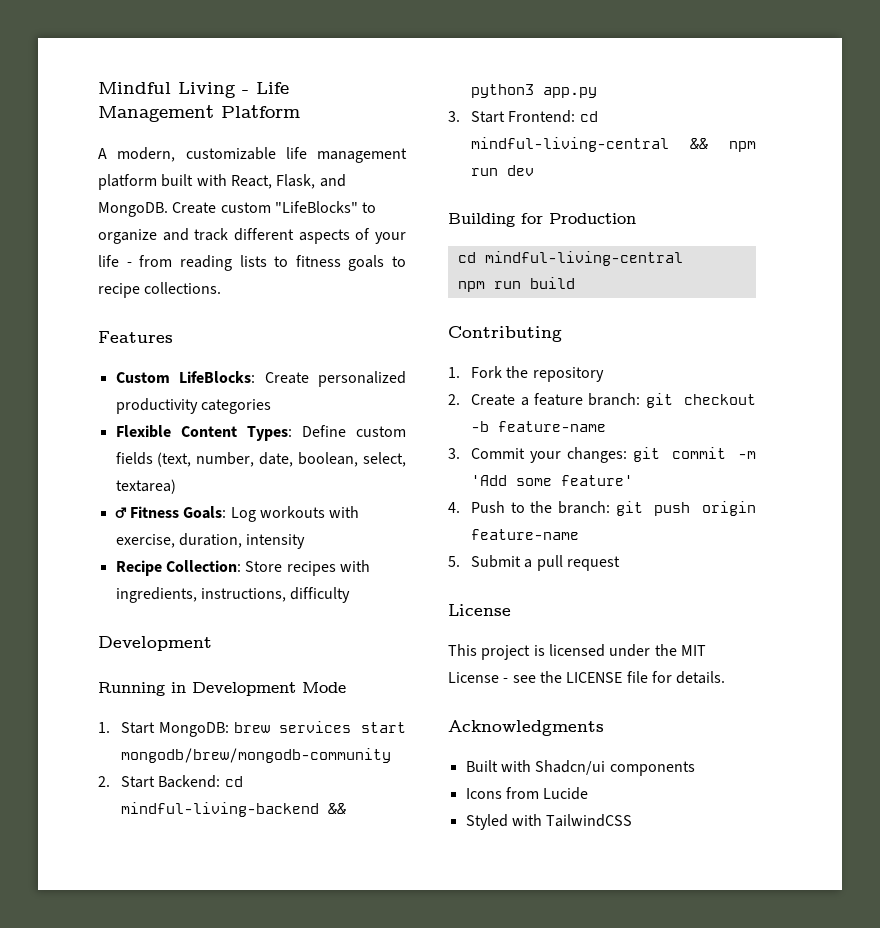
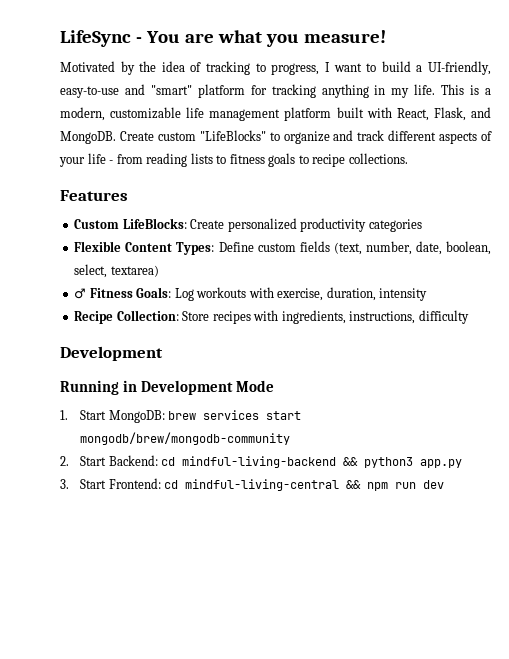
[98,82,289,98] [98,105,300,122] [98,148,107,159] Mindful Living - Life Management Platform // A -> [60,30,386,47] [60,61,492,75] [60,84,492,98] LifeSync - You are what you measure! // Motivated by the idea of tracking to progress, I want to build a UI-friendly, easy-to-use and "smart" platform for tracking anything in my life. This is a
[448,213,636,227] [457,251,683,266] [457,277,575,292] [448,326,562,342] [448,366,604,382] [448,393,756,408] [471,421,607,432] [448,447,756,463] [471,475,634,486] [448,501,756,516] [471,529,580,540] [448,555,621,571] [448,604,511,616] [448,644,706,660] [448,671,726,684] [448,720,604,736] [465,760,695,776] [465,787,589,800] [465,814,633,830] // Building for Production // cd mindful-living-central // npm run build // Contributing // 1. Fork the repository // 2. Create a feature branch: git checkout -b feature-name // 3. Commit your changes: git commit -m 'Add some feature' // 4. Push to the branch: git push origin feature-name // 5. Submit a pull request // License // This project is licensed under the MIT License - see the LICENSE file for details. // Acknowledgments // Built with Shadcn/ui components // Icons from Lucide // Styled with TailwindCSS -> (445, 484) none

